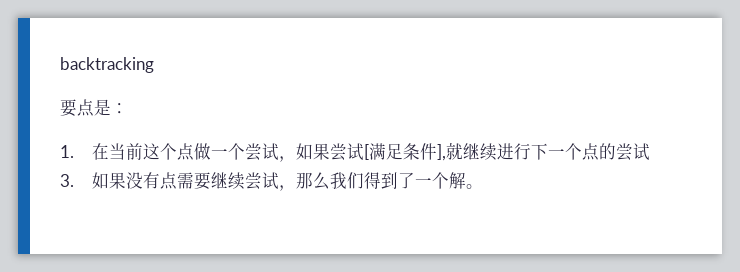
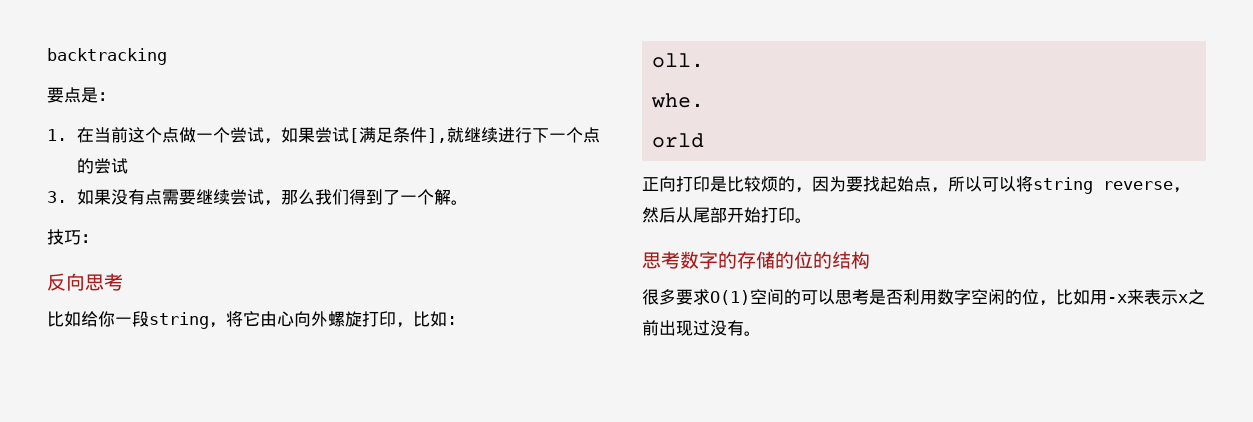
(483, 186) none -> [47,229,98,245] [47,273,123,291] [47,311,457,329] [652,53,705,68] [651,93,705,108] [652,133,705,148] [642,176,1190,194] [642,207,812,223] [642,251,870,269] [642,289,1205,306] [642,320,761,336] // 技巧： // 反向思考 // 比如给你一段string，将它由心向外螺旋打印，比如: // oll. // whe. // orld // 正向打印是比较烦的，因为要找起始点，所以可以将string reverse，然后从尾部开始打印。 // 思考数字的存储的位的结构 // 很多要求O(1)空间的可以思考是否利用数字空闲的位，比如用-x来表示x之前出现过没有。

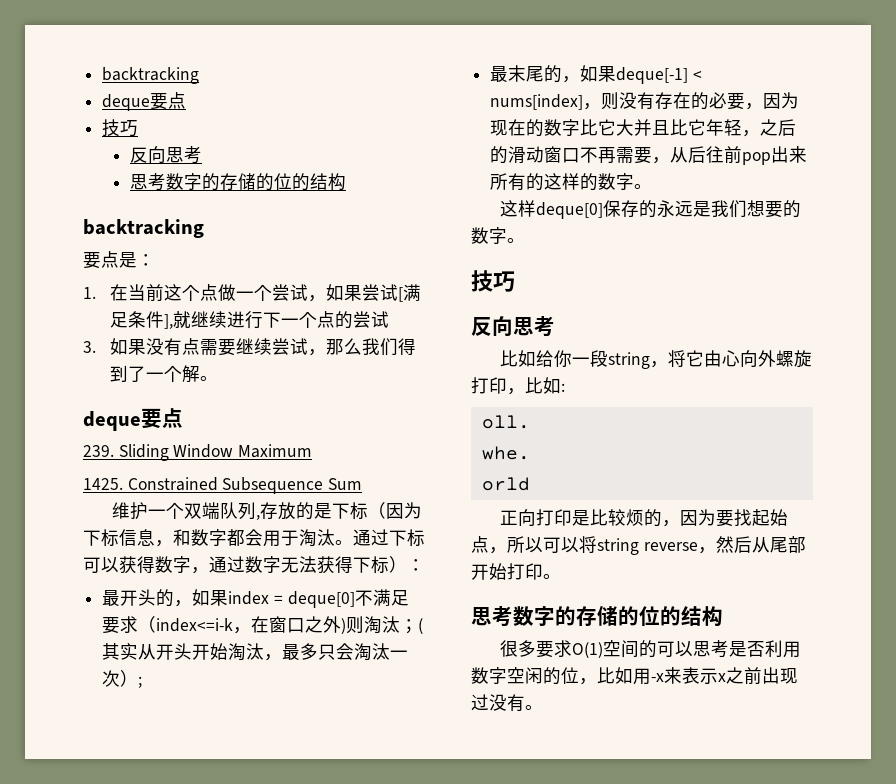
[47,48,167,65] backtracking -> [102,67,200,84] [102,92,187,111] [102,119,139,137] [129,146,202,164] [129,173,346,191] [83,219,204,238] backtracking // deque要点 // 技巧 // 反向思考 // 思考数字的存储的位的结构 // backtracking
[47,229,98,245] // 技巧： -> [83,408,183,431] [83,444,313,461] [83,477,363,494] [112,502,423,520] [83,529,425,547] [83,556,425,574] [102,589,409,608] [102,616,424,634] [102,643,409,661] [102,670,143,688] [490,65,702,84] [490,92,800,110] [490,119,797,137] [490,146,808,165] [490,173,653,191] [500,200,802,219] [471,227,525,244] [471,270,515,292] // deque要点 // 239. Sliding Window Maximum // 1425. Constrained Subsequence Sum // 维护一个双端队列,存放的是下标（因为下标信息，和数字都会用于淘汰。通过下标可以获得数字，通过数字无法获得下标）： // 最开头的，如果index = deque[0]不满足要求（index<=i-k，在窗口之外)则淘汰；(其实从开头开始淘汰，最多只会淘汰一次）; // 最末尾的，如果deque[-1] < nums[index]，则没有存在的必要，因为现在的数字比它大并且比它年轻，之后的滑动窗口不再需要，从后往前pop出来所有的这样的数字。 // 这样deque[0]保存的永远是我们想要的数字。 // 技巧

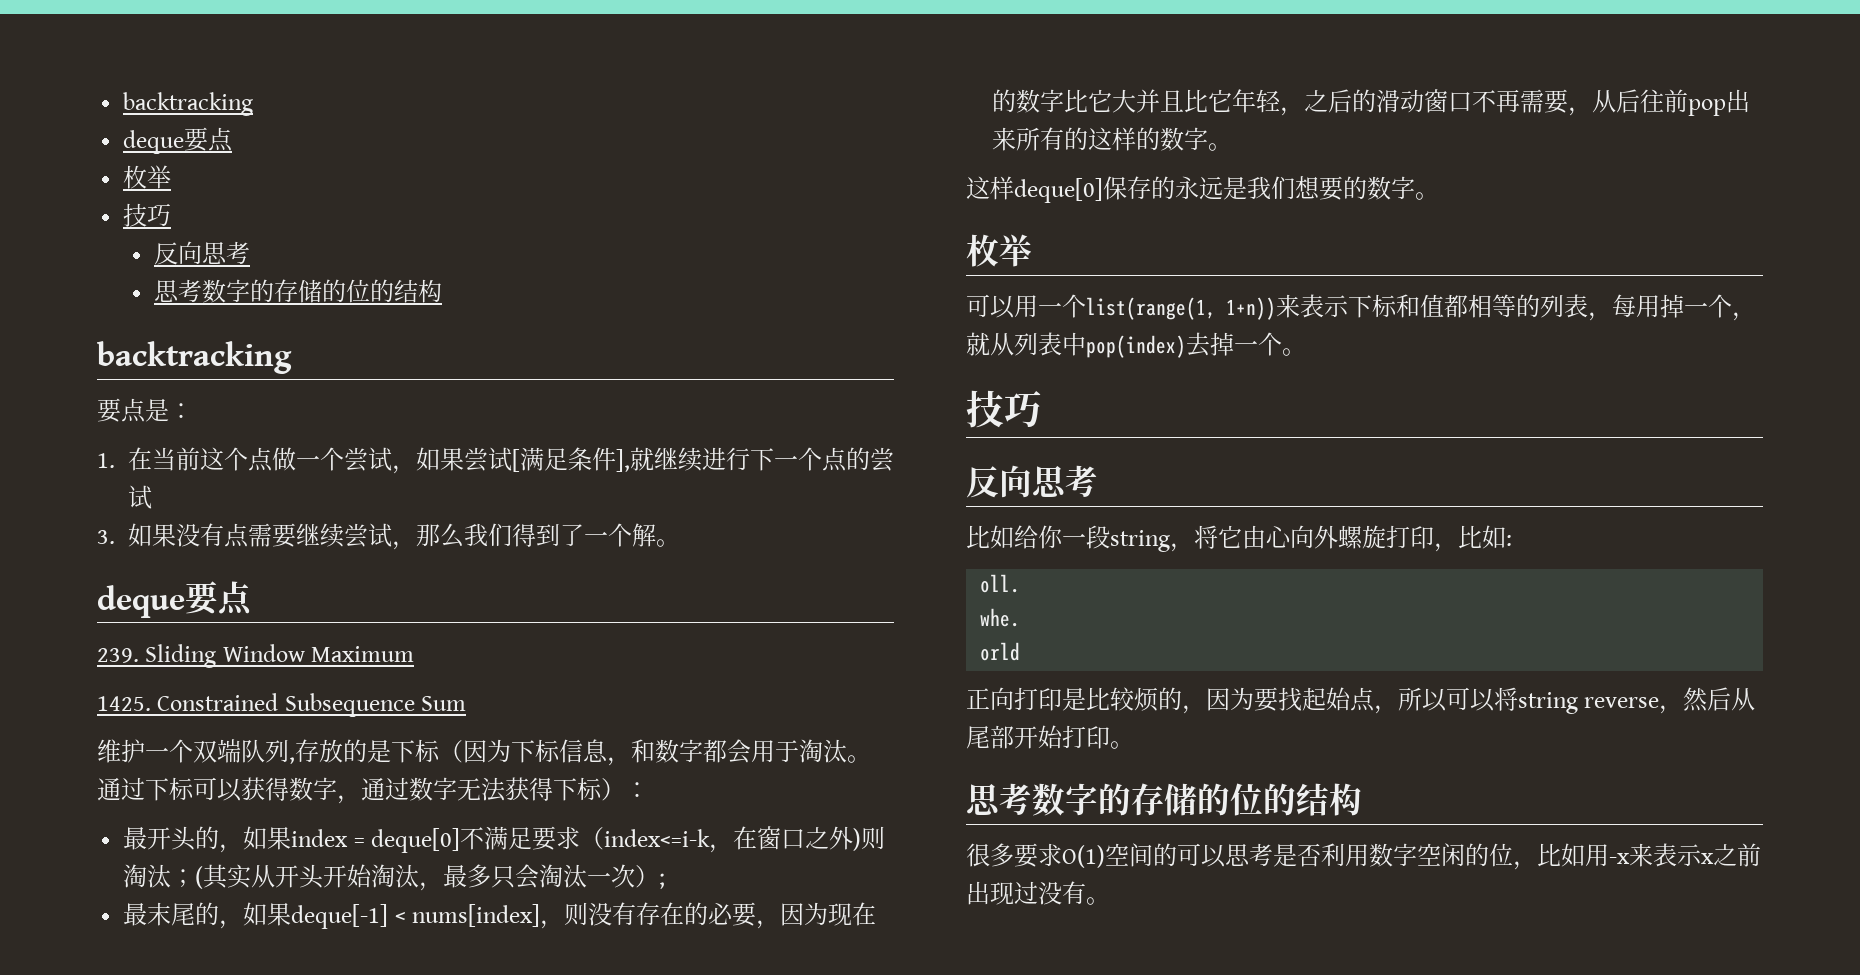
(187, 100) none -> [123,165,172,189] // 枚举
(525, 240) none -> [966,234,1032,267] [966,294,1756,321] [966,332,1306,358] // 枚举 // 可以用一个list(range(1, 1+n))来表示下标和值都相等的列表，每用掉一个，就从列表中pop(index)去掉一个。

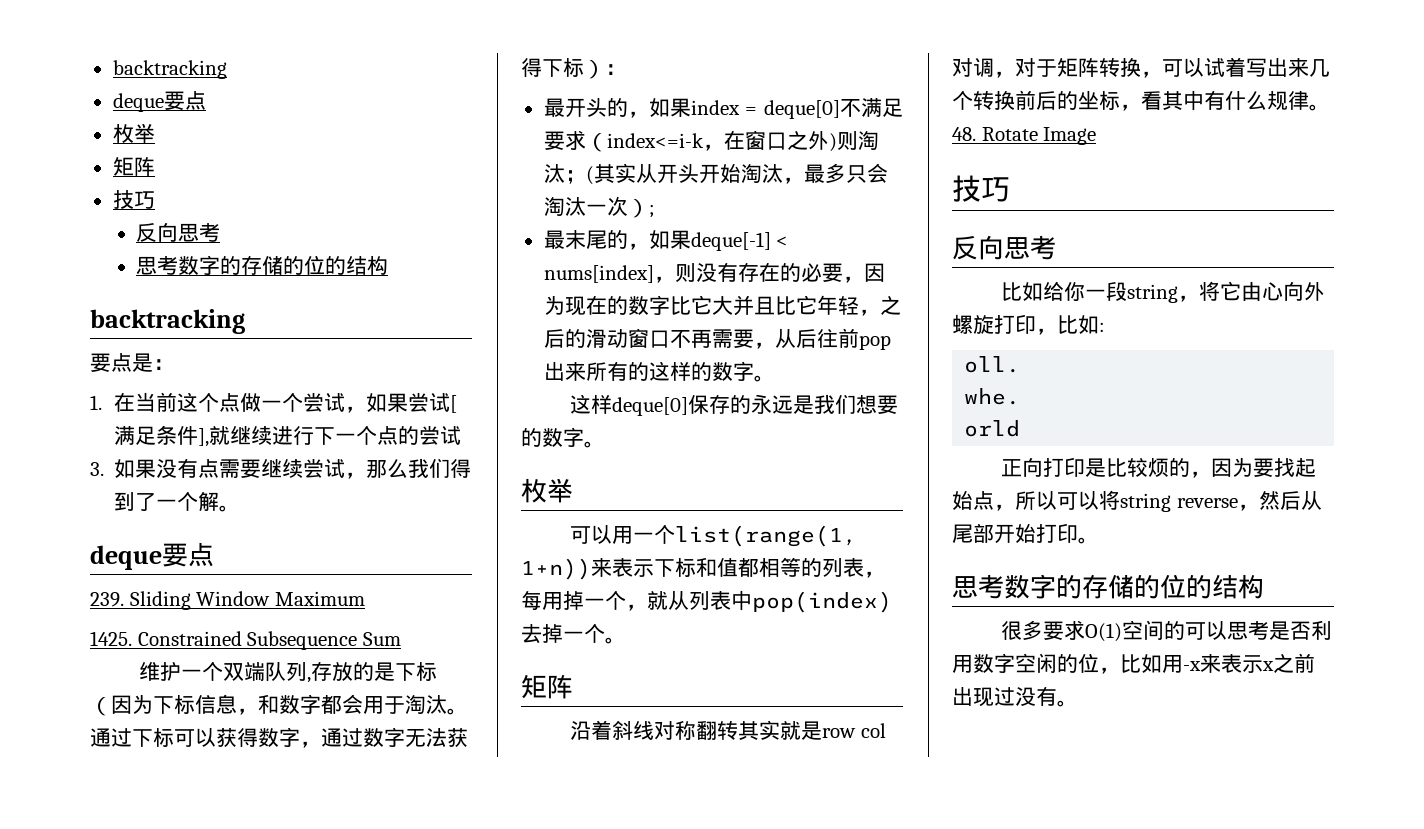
(172, 177) none -> [112,157,155,176] // 矩阵
(1306, 352) none -> [521,674,573,699] [570,720,886,740] [952,57,1330,78] [952,90,1330,111] [952,127,1097,145] // 矩阵 // 沿着斜线对称翻转其实就是row col对调，对于矩阵转换，可以试着写出来几个转换前后的坐标，看其中有什么规律。48. Rotate Image

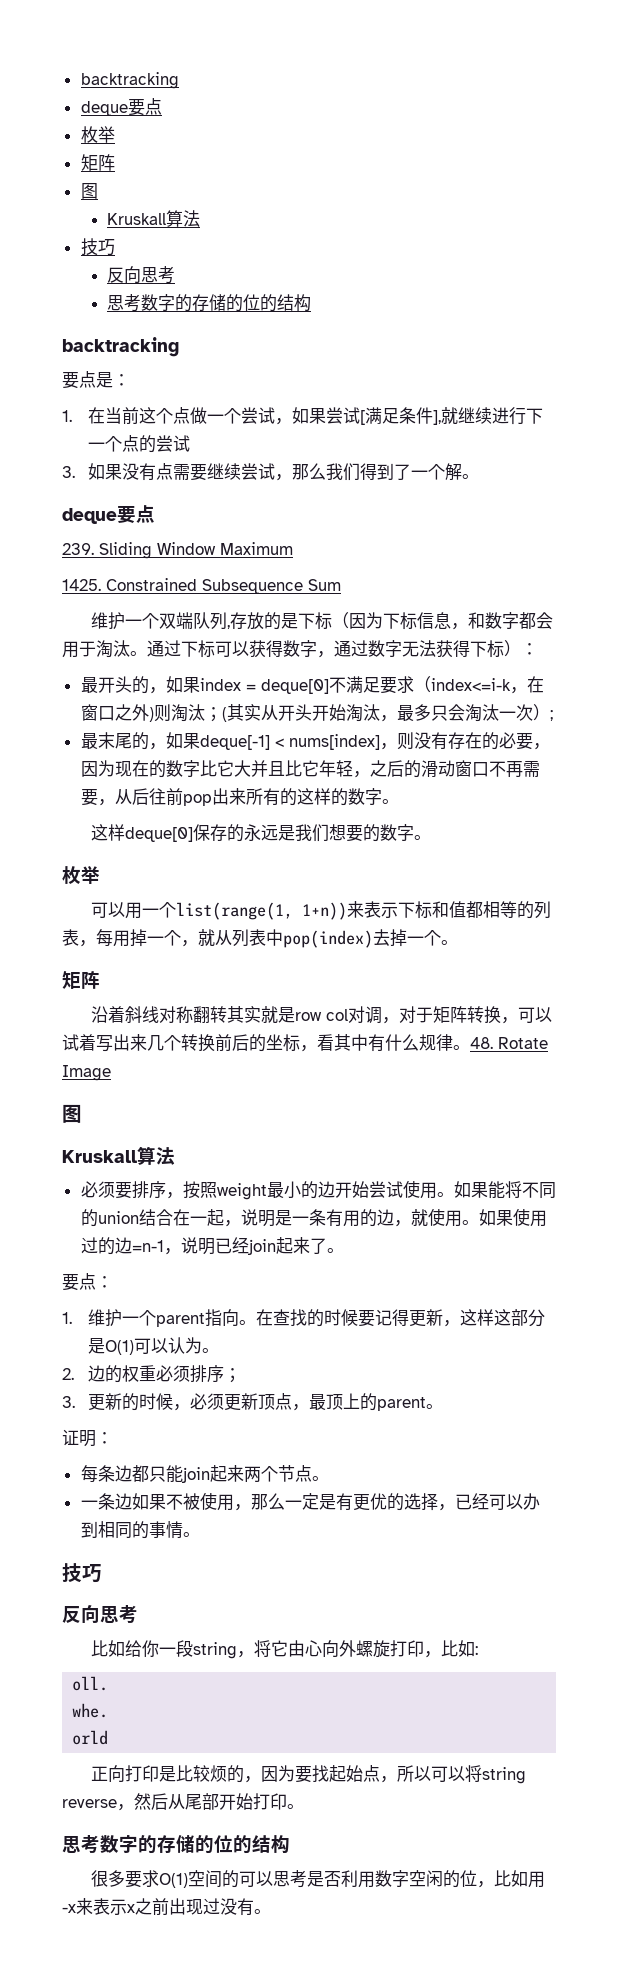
(155, 166) none -> [80,183,98,199] [106,210,200,227] // 图 // Kruskall算法
(1097, 136) none -> [62,1104,82,1123] [62,1146,175,1165] [80,1180,556,1200] [80,1208,547,1227] [80,1237,344,1255] [62,1273,113,1291] [62,1309,546,1327] [88,1337,220,1355] [62,1365,242,1383] [62,1393,444,1411] [62,1429,113,1447] [80,1465,329,1483] [80,1492,540,1511] [80,1521,200,1539] // 图 // Kruskall算法 // 必须要排序，按照weight最小的边开始尝试使用。如果能将不同的union结合在一起，说明是一条有用的边，就使用。如果使用过的边=n-1，说明已经join起来了。 // 要点： // 1.维护一个parent指向。在查找的时候要记得更新，这样这部分是O(1)可以认为。 // 2.边的权重必须排序； // 3.更新的时候，必须更新顶点，最顶上的parent。 // 证明： // 每条边都只能join起来两个节点。 // 一条边如果不被使用，那么一定是有更优的选择，已经可以办到相同的事情。

